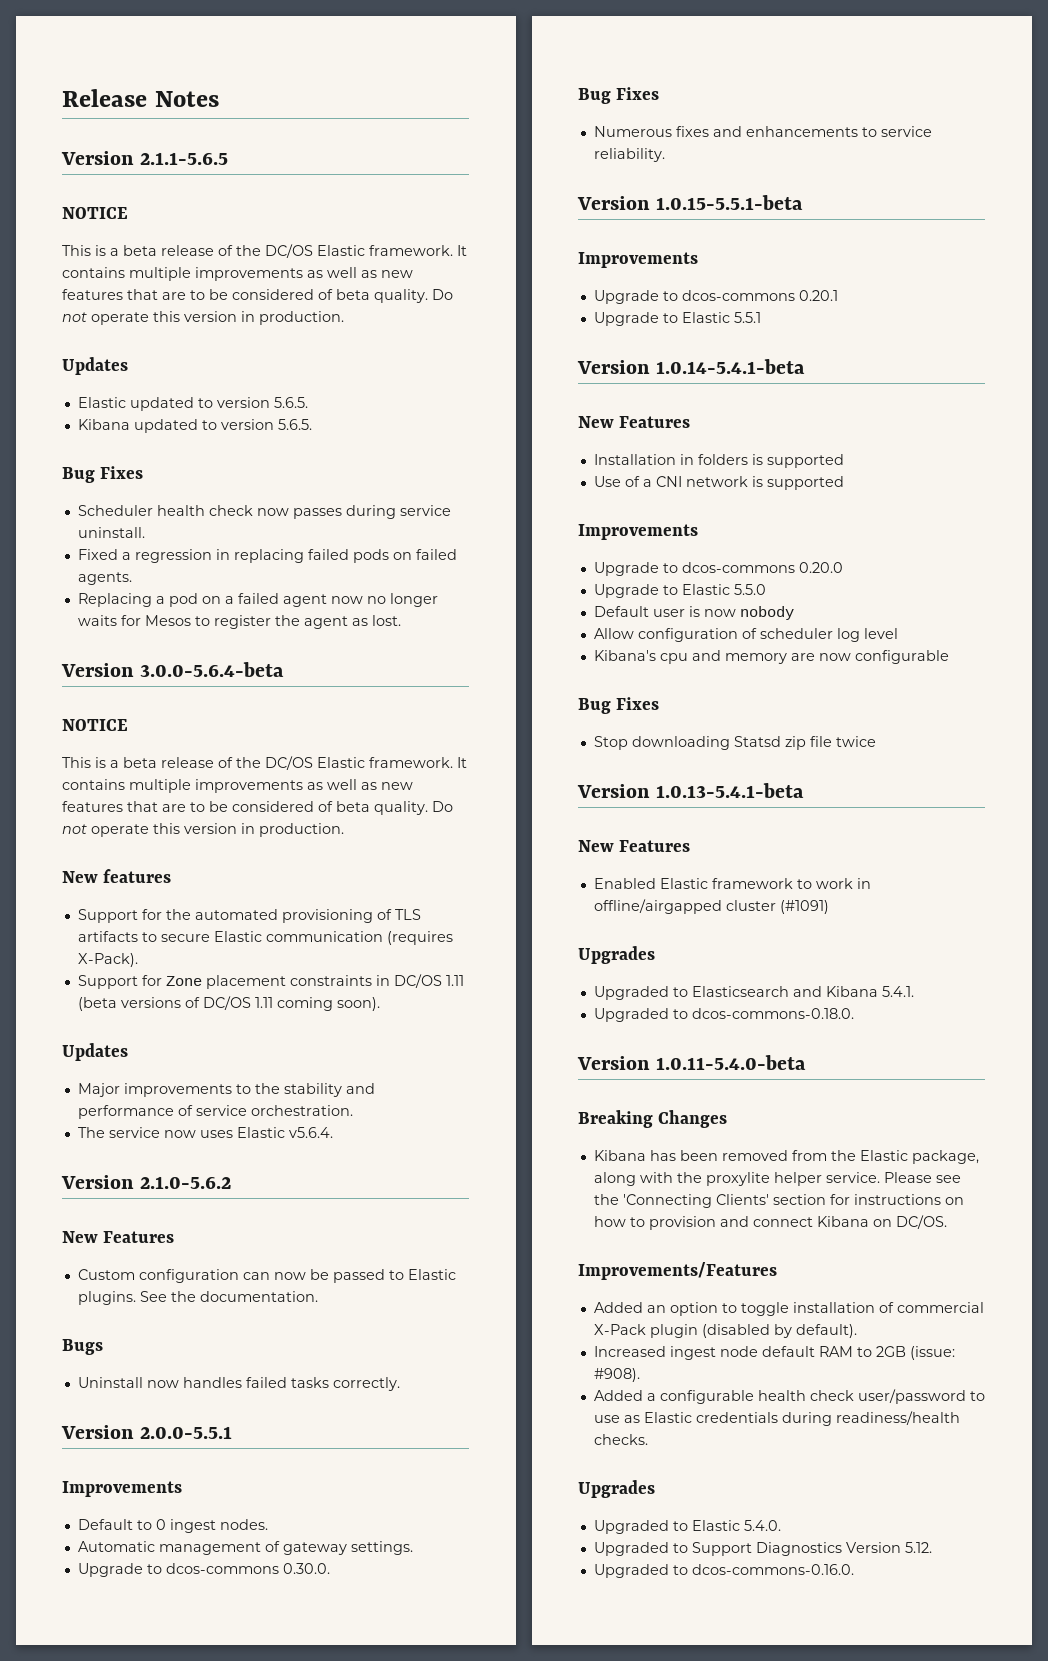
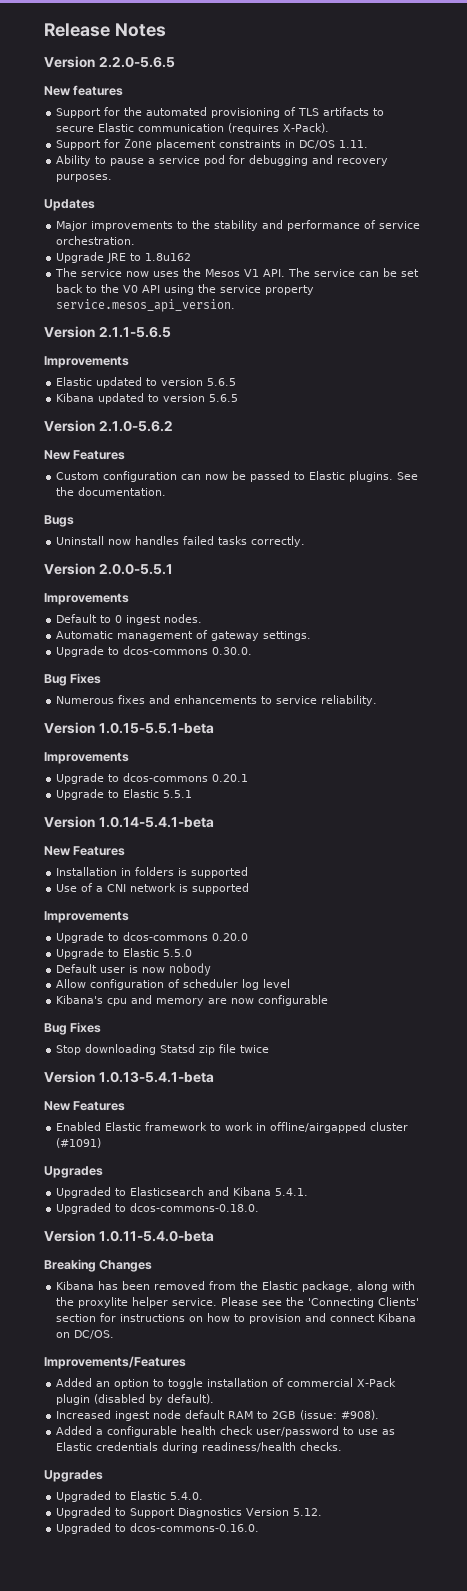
[140,152,229,165] [62,207,128,219] [62,244,467,258] [62,267,413,281] [62,289,453,303] [62,311,344,325] [62,357,128,375] [77,397,308,411] [77,419,312,433] [62,466,144,483] [77,505,451,519] [77,527,145,538] [77,549,457,563] [77,572,132,585] [77,593,438,607] [77,615,401,629] [61,662,285,677] [62,719,128,731] [62,756,467,770] [62,779,413,793] [62,801,453,815] [62,823,344,837] 2.1.1-5.6.5 // NOTICE // This is a beta release of the DC/OS Elastic framework. It contains multiple improvements as well as new features that are to be considered of beta quality. Do not operate this version in production. // Updates // Elastic updated to version 5.6.5. // Kibana updated to version 5.6.5. // Bug Fixes // Scheduler health check now passes during service uninstall. // Fixed a regression in replacing failed pods on failed agents. // Replacing a pod on a failed agent now no longer waits for Mesos to register the agent as lost. // Version 3.0.0-5.6.4-beta // NOTICE // This is a beta release of the DC/OS Elastic framework. It contains multiple improvements as well as new features that are to be considered of beta quality. Do not operate this version in production. -> [98,56,175,68] 2.2.0-5.6.5
[445,975,464,986] [77,996,380,1011] 1.11 (beta versions of DC/OS 1.11 coming soon). -> [339,140,369,148] [56,155,389,166] [56,174,113,182] 1.11. // Ability to pause a service pod for debugging and recovery purposes.
(353, 1110) none -> [56,252,192,263] // Upgrade JRE to 1.8u162
[236,1127,333,1138] Elastic v5.6.4. -> [183,268,420,277] [56,284,315,295] [56,299,236,312] [44,326,171,338] [44,356,129,368] [56,377,237,388] [56,393,239,404] the Mesos V1 API. The service can be set back to the V0 API using the service property service.mesos_api_version. // Version 2.1.1-5.6.5 // Improvements // Elastic updated to version 5.6.5 // Kibana updated to version 5.6.5

